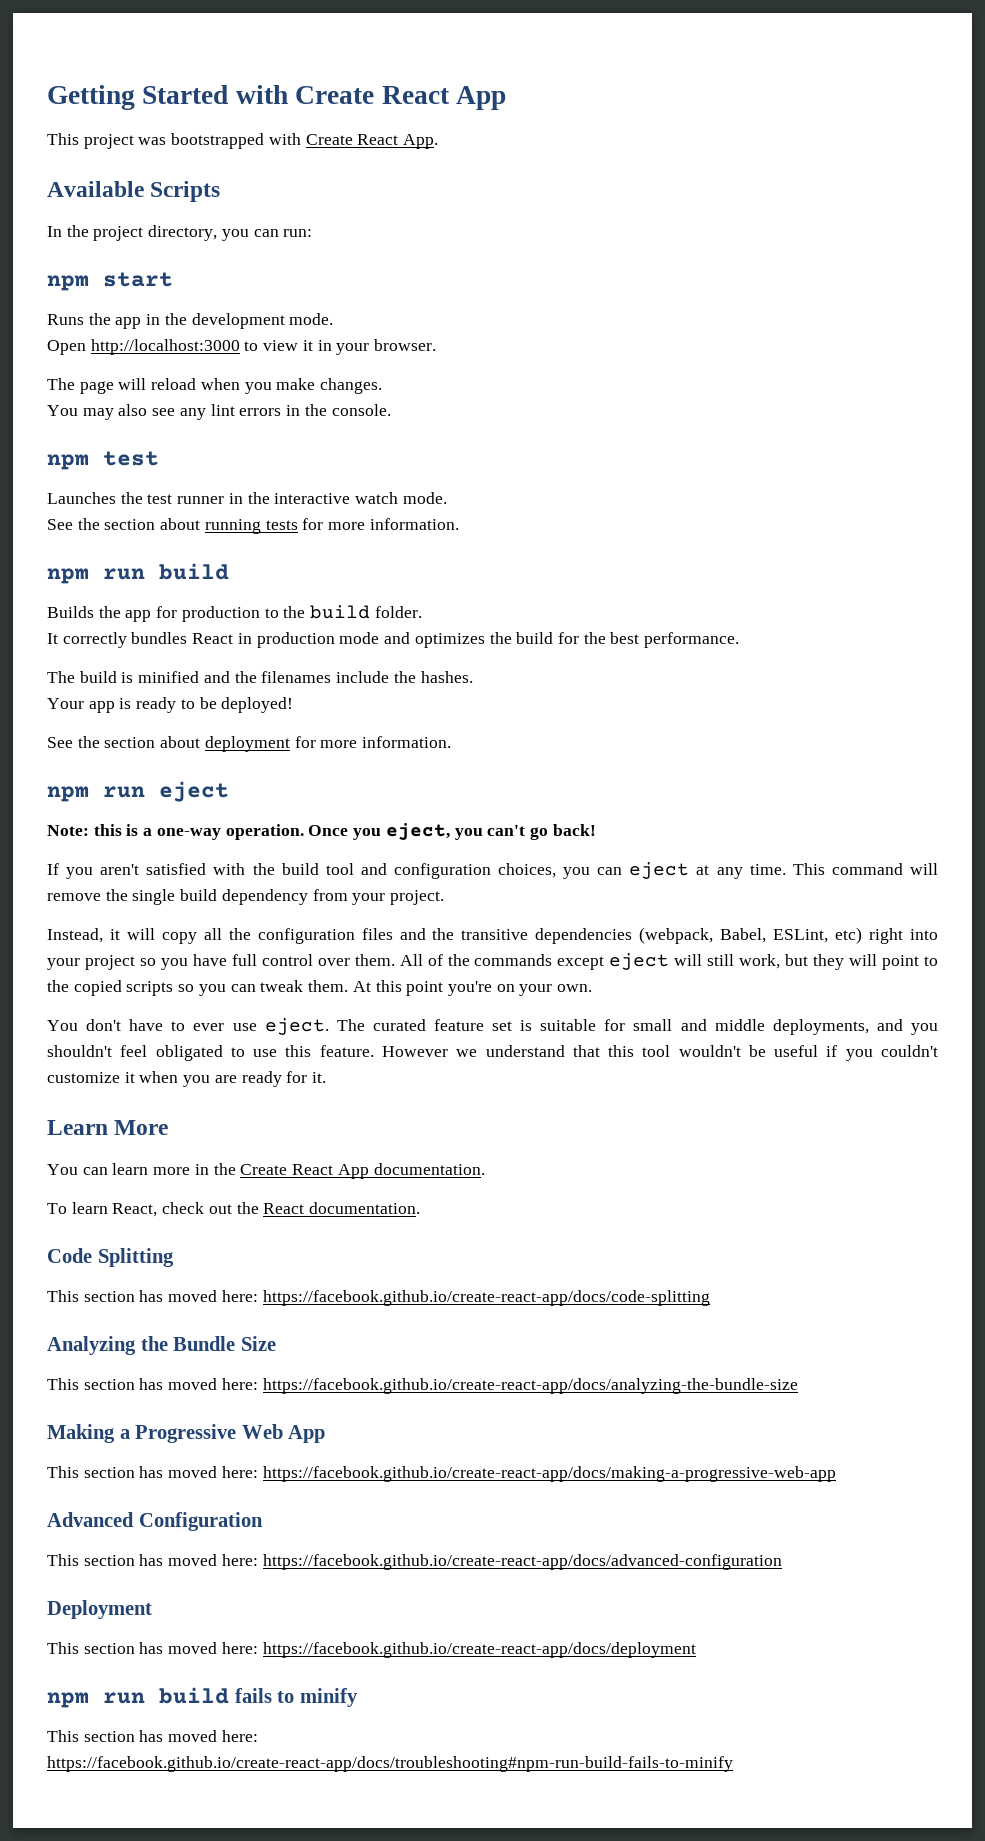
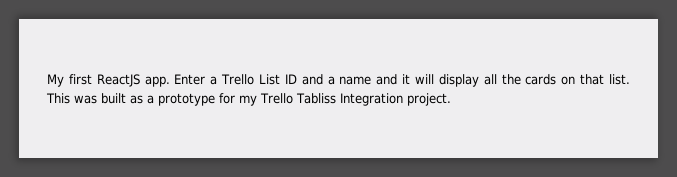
[47,85,507,110] [47,133,439,149] [47,181,221,202] [47,225,313,241] [47,272,173,291] [47,313,334,329] [47,339,437,355] [47,378,383,394] [47,404,391,420] [47,451,159,470] [47,492,447,504] [47,518,459,534] [47,563,229,584] [47,605,422,622] [47,632,740,648] [47,671,473,683] [47,697,294,713] [47,736,452,752] [47,781,229,802] [47,823,596,840] [47,862,938,879] [47,889,445,905] [47,928,103,943] Getting Started with Create React App // This project was bootstrapped with Create React App. // Available Scripts // In the project directory, you can run: // npm start // Runs the app in the development mode. // Open http://localhost:3000 to view it in your browser. // The page will reload when you make changes. // You may also see any lint errors in the console. // npm test // Launches the test runner in the interactive watch mode. // See the section about running tests for more information. // npm run build // Builds the app for production to the build folder. // It correctly bundles React in production mode and optimizes the build for the best performance. // The build is minified and the filenames include the hashes. // Your app is ready to be deployed! // See the section about deployment for more information. // npm run eject // Note: this is a one-way operation. Once you eject, you can't go back! // If you aren't satisfied with the build tool and configuration choices, you can eject at any time. This command will remove the single build dependency from your project. // Instead, -> [47,74,398,87] My first ReactJS app. Enter a Trello List ID and a name and
[161,932,197,944] copy -> [438,74,479,87] display
[257,927,939,944] [47,953,939,970] [47,980,593,996] [47,1018,938,1035] [47,1045,939,1061] [47,1071,327,1087] [47,1120,169,1135] [47,1163,485,1179] [47,1202,421,1217] [47,1248,174,1267] [47,1290,710,1306] [47,1336,276,1355] [47,1378,798,1394] [47,1424,326,1443] [47,1466,836,1482] [47,1512,263,1531] [47,1554,782,1570] [47,1600,152,1619] [47,1642,696,1658] [47,1687,358,1708] [47,1730,258,1742] [47,1756,733,1772] configuration files and the transitive dependencies (webpack, Babel, ESLint, etc) right into your project so you have full control over them. All of the commands except eject will still work, but they will point to the copied scripts so you can tweak them. At this point you're on your own. // You don't have to ever use eject. The curated feature set is suitable for small and middle deployments, and you shouldn't feel obligated to use this feature. However we understand that this tool wouldn't be useful if you couldn't customize it when you are ready for it. // Learn More // You can learn more in the Create React App documentation. // To learn React, check out the React documentation. // Code Splitting // This section has moved here: https://facebook.github.io/create-react-app/docs/code-splitting // Analyzing the Bundle Size // This section has moved here: https://facebook.github.io/create-react-app/docs/analyzing-the-bundle-size // Making a Progressive Web App // This section has moved here: https://facebook.github.io/create-react-app/docs/making-a-progressive-web-app // Advanced Configuration // This section has moved here: https://facebook.github.io/create-react-app/docs/advanced-configuration // Deployment // This section has moved here: https://facebook.github.io/create-react-app/docs/deployment // npm run build fails to minify // This section has moved here: https://facebook.github.io/create-react-app/docs/troubleshooting#npm-run-build-fails-to-minify -> [525,74,631,85] [46,93,451,106] cards on that list. This was built as a prototype for my Trello Tabliss Integration project.

